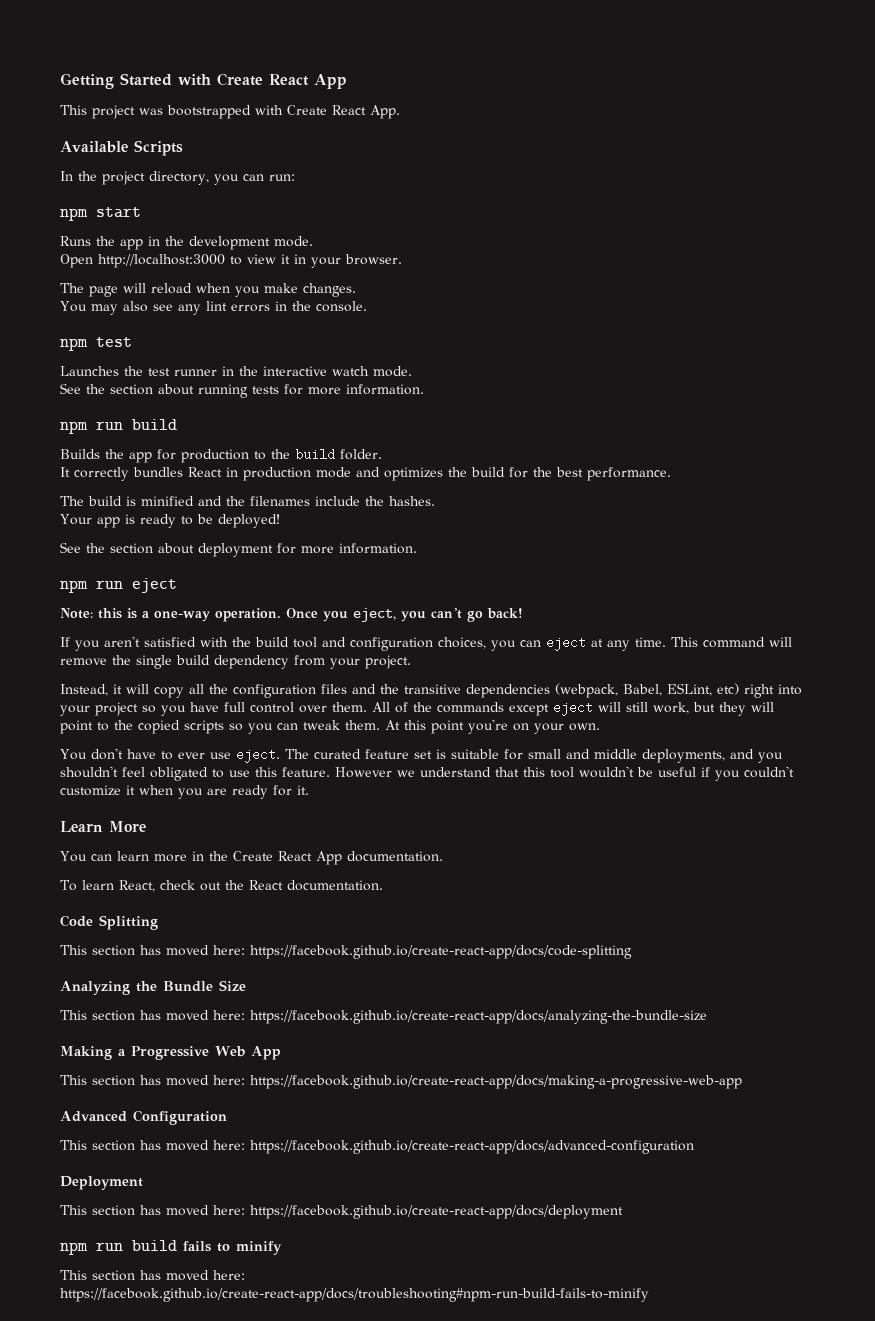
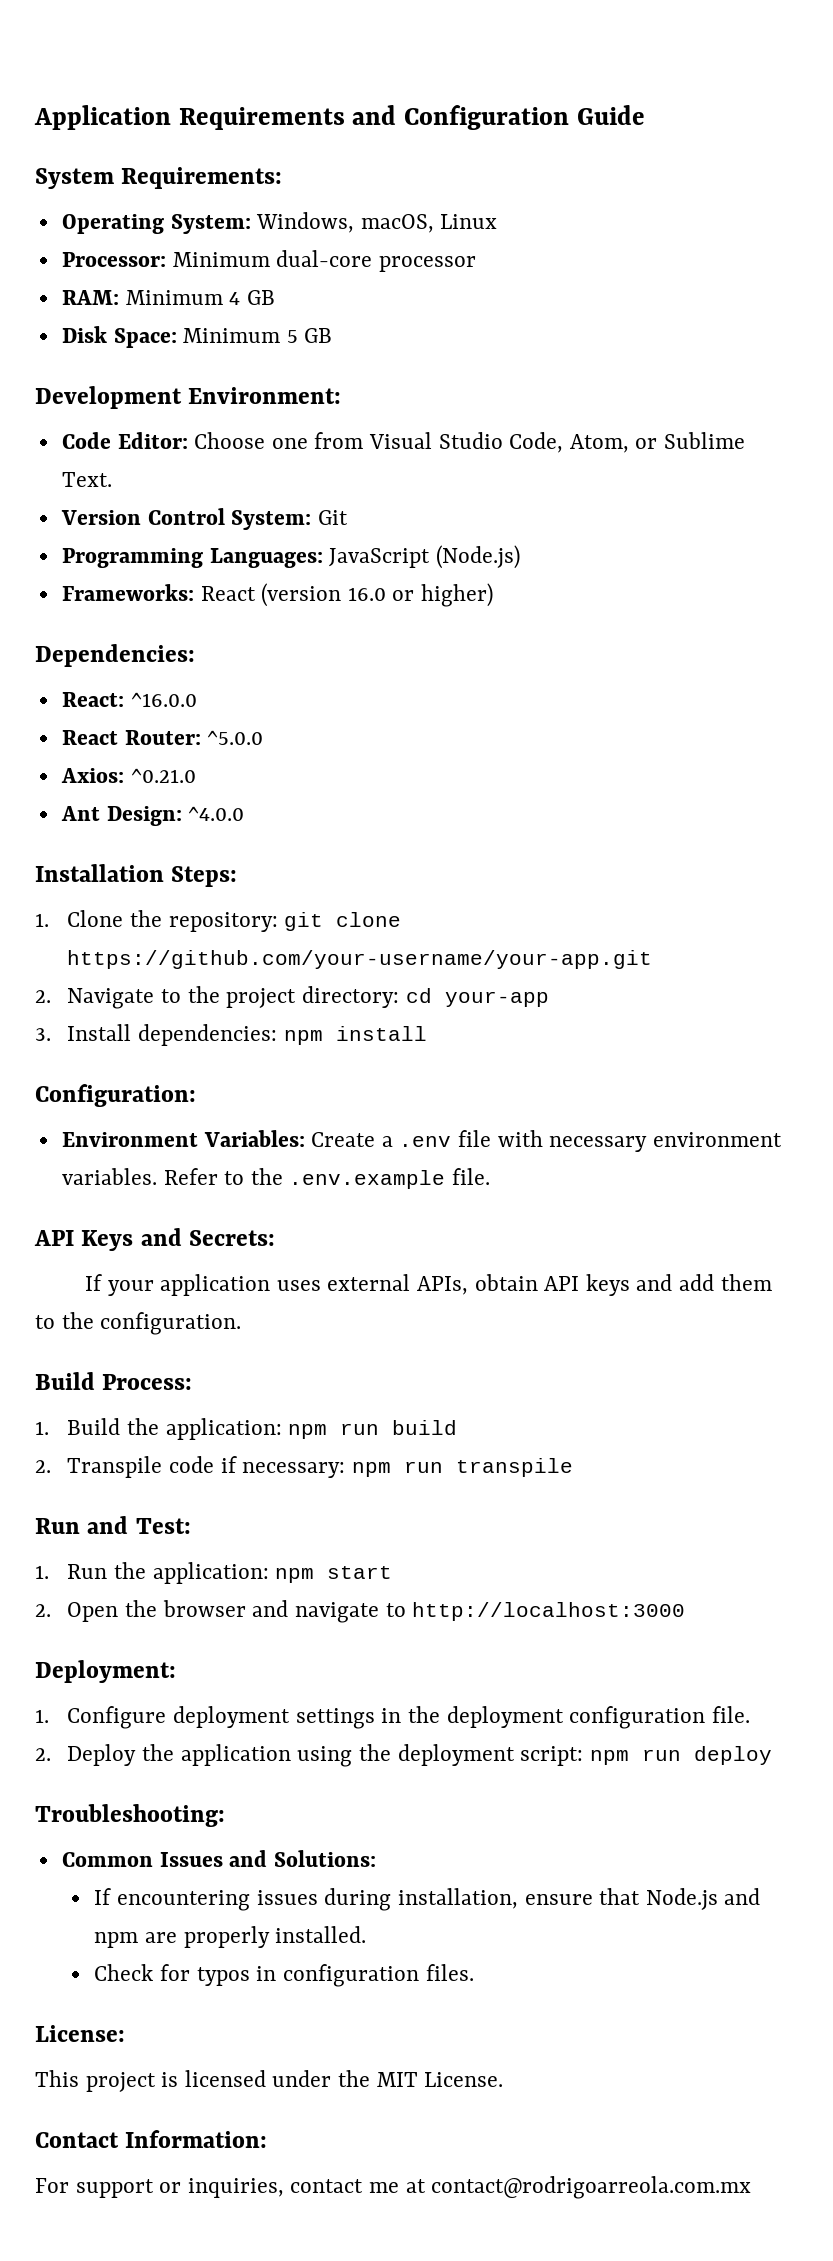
[60,73,347,89] [60,105,400,119] [60,140,183,156] [60,171,295,185] [60,207,141,221] [60,236,313,250] [60,254,402,268] [60,283,356,297] [60,301,367,315] [60,337,132,351] [60,366,412,377] [60,383,424,398] [60,419,177,434] [60,448,382,463] [60,467,671,481] [60,496,435,506] [60,514,280,528] [60,542,417,557] [60,578,177,593] [60,608,523,622] [60,636,792,651] [60,655,411,669] [60,683,802,698] [60,701,774,716] [60,719,600,734] [60,748,783,763] [60,766,794,781] [60,785,309,799] [60,821,146,832] [60,851,443,865] [60,880,383,892] [60,915,158,930] [60,945,632,959] [60,980,246,995] [60,1010,707,1024] [60,1046,281,1060] [60,1075,742,1089] [60,1110,227,1125] [60,1140,694,1154] [60,1176,143,1190] [60,1205,623,1219] [60,1240,282,1255] [60,1270,245,1281] [60,1288,649,1302] Getting Started with Create React App // This project was bootstrapped with Create React App. // Available Scripts // In the project directory, you can run: // npm start // Runs the app in the development mode. // Open http://localhost:3000 to view it in your browser. // The page will reload when you make changes. // You may also see any lint errors in the console. // npm test // Launches the test runner in the interactive watch mode. // See the section about running tests for more information. // npm run build // Builds the app for production to the build folder. // It correctly bundles React in production mode and optimizes the build for the best performance. // The build is minified and the filenames include the hashes. // Your app is ready to be deployed! // See the section about deployment for more information. // npm run eject // Note: this is a one-way operation. Once you eject, you can't go back! // If you aren't satisfied with the build tool and configuration choices, you can eject at any time. This command will remove the single build dependency from your project. // Instead, it will copy all the configuration files and the transitive dependencies (webpack, Babel, ESLint, etc) right into your project so you have full control over them. All of the commands except eject will still work, but they will point to the copied scripts so you can tweak them. At this point you're on your own. // You don't have to ever use eject. The curated feature set is suitable for small and middle deployments, and you shouldn't feel obligated to use this feature. However we understand that this tool wouldn't be useful if you couldn't customize it when you are ready for it. // Learn More // You can learn more in the Create React App documentation. // To learn React, check out the React documentation. // Code Splitting // This section has moved here: https://facebook.github.io/create-react-app/docs/code-splitting // Analyzing the Bundle Size // This section has moved here: https://facebook.github.io/create-react-app/docs/analyzing-the-bundle-size // Making a Progressive Web App // This section has moved here: https://facebook.github.io/create-react-app/docs/making-a-progressive-web-app // Advanced Configuration // This section has moved here: https://facebook.github.io/create-react-app/docs/advanced-configuration // Deployment // This section has moved here: https://facebook.github.io/create-react-app/docs/deployment // npm run build fails to minify // This section has moved here: https://facebook.github.io/create-react-app/docs/troubleshooting#npm-run-build-fails-to-minify -> [34,105,645,130] [35,167,283,189] [61,212,498,234] [61,250,476,272] [61,290,275,305] [61,326,333,348] [35,386,342,409] [61,432,746,453] [61,472,112,487] [60,508,348,530] [61,545,520,569] [61,583,494,607] [35,644,195,667] [61,692,197,707] [61,730,264,745] [60,768,196,783] [60,806,245,826] [35,864,238,887] [35,910,402,932] [67,950,653,969] [35,986,549,1009] [35,1024,427,1046] [35,1084,196,1107] [61,1130,782,1152] [61,1168,491,1189] [34,1228,275,1251] [84,1274,772,1296] [35,1312,242,1335] [35,1372,193,1390] [35,1418,458,1440] [35,1456,573,1478] [35,1516,191,1534] [35,1562,393,1584] [35,1600,686,1623] [35,1660,176,1683] [35,1706,750,1729] [35,1744,772,1767] [35,1804,225,1827] [61,1850,376,1867] [94,1888,761,1911] [94,1926,367,1948] [94,1964,474,1987] [35,2025,125,2042] [35,2070,504,2092] [35,2130,268,2148] [35,2176,752,2199] Application Requirements and Configuration Guide // System Requirements: // Operating System: Windows, macOS, Linux // Processor: Minimum dual-core processor // RAM: Minimum 4 GB // Disk Space: Minimum 5 GB // Development Environment: // Code Editor: Choose one from Visual Studio Code, Atom, or Sublime Text. // Version Control System: Git // Programming Languages: JavaScript (Node.js) // Frameworks: React (version 16.0 or higher) // Dependencies: // React: ^16.0.0 // React Router: ^5.0.0 // Axios: ^0.21.0 // Ant Design: ^4.0.0 // Installation Steps: // 1. Clone the repository: git clone https://github.com/your-username/your-app.git // 2. Navigate to the project directory: cd your-app // 3. Install dependencies: npm install // Configuration: // Environment Variables: Create a .env file with necessary environment variables. Refer to the .env.example file. // API Keys and Secrets: // If your application uses external APIs, obtain API keys and add them to the configuration. // Build Process: // 1. Build the application: npm run build // 2. Transpile code if necessary: npm run transpile // Run and Test: // 1. Run the application: npm start // 2. Open the browser and navigate to http://localhost:3000 // Deployment: // 1. Configure deployment settings in the deployment configuration file. // 2. Deploy the application using the deployment script: npm run deploy // Troubleshooting: // Common Issues and Solutions: // If encountering issues during installation, ensure that Node.js and npm are properly installed. // Check for typos in configuration files. // License: // This project is licensed under the MIT License. // Contact Information: // For support or inquiries, contact me at contact@rodrigoarreola.com.mx

